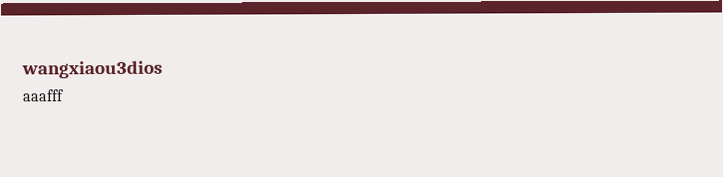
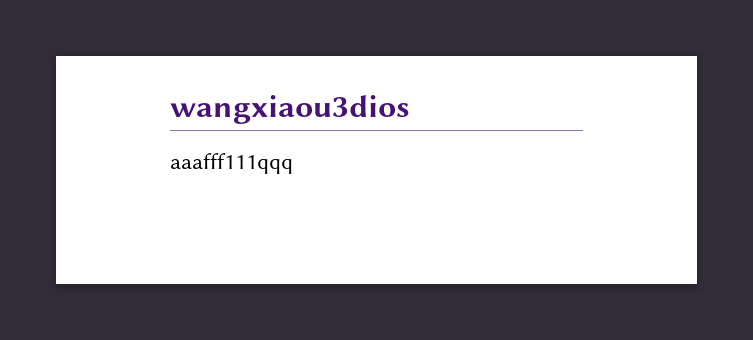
[23,89,64,102] aaafff -> [170,153,293,174] aaafff111qqq

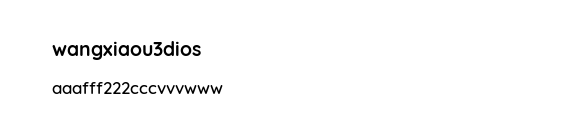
[170,153,293,174] aaafff111qqq -> [52,82,223,95] aaafff222cccvvvwww

